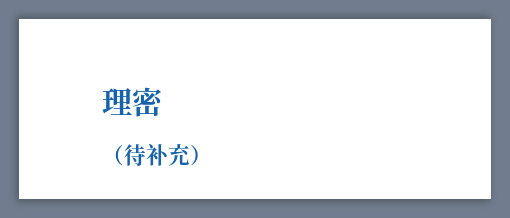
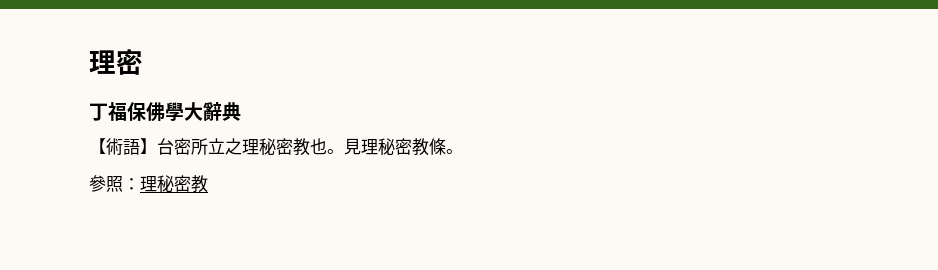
[102,144,212,166] （待补充） -> [89,102,241,122] [89,138,463,156] [89,175,208,193] 丁福保佛學大辭典 // 【術語】台密所立之理秘密教也。見理秘密教條。 // 參照：理秘密教

